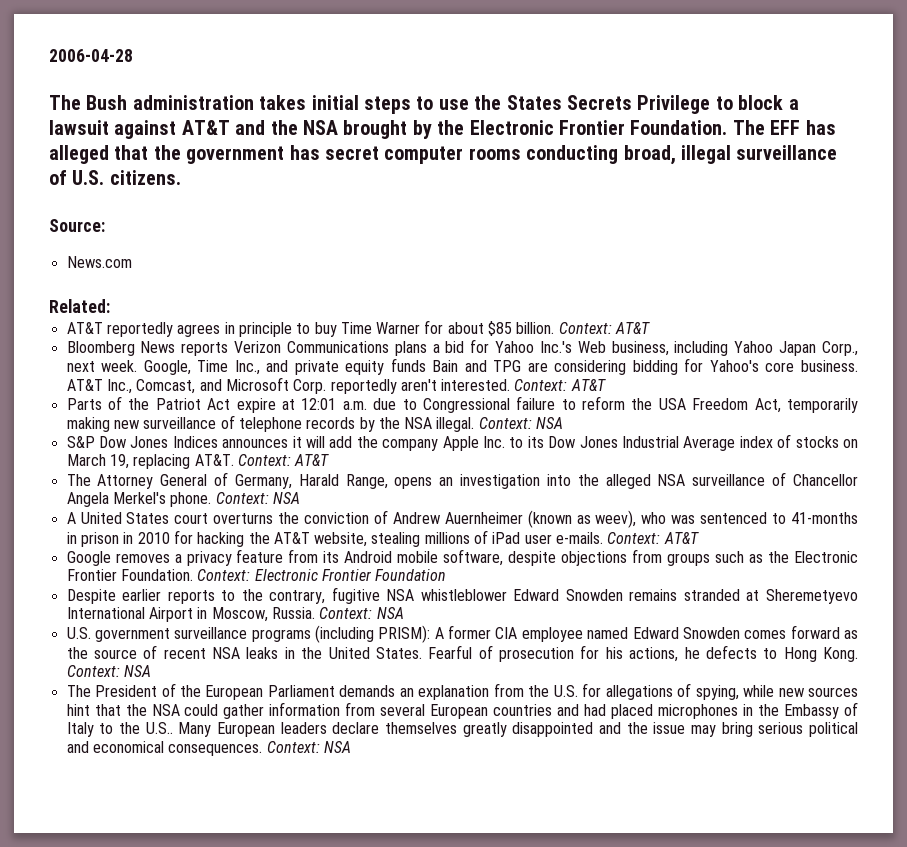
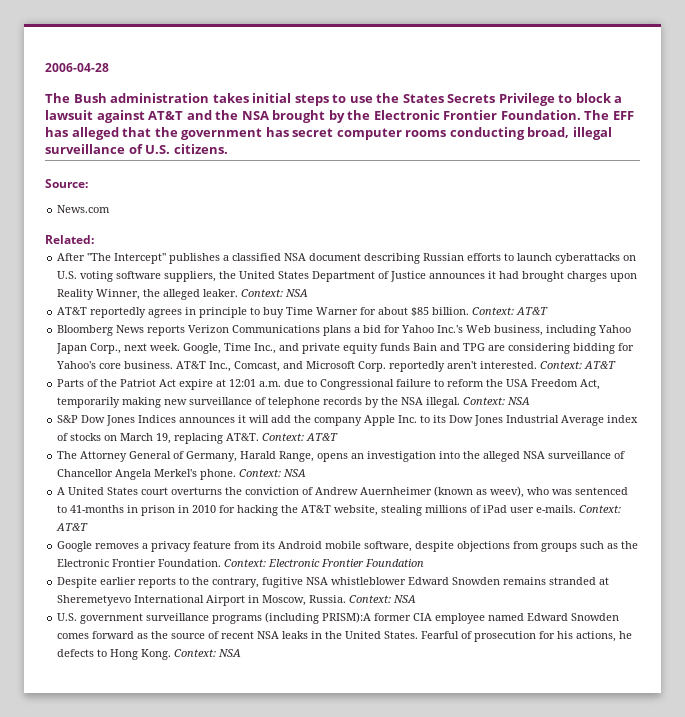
(110, 306) none -> [57,253,637,264] [57,271,638,282] [57,289,309,300] // After ''The Intercept'' publishes a classified NSA document describing Russian efforts to launch cyberattacks on U.S. voting software suppliers, the United States Department of Justice announces it had brought charges upon Reality Winner, the alleged leaker. Context: NSA
[378,625,444,643] PRISM): A -> [322,612,372,623] PRISM):A
[66,683,858,700] [66,702,858,719] [66,722,858,737] [66,741,351,756] // The President of the European Parliament demands an explanation from the U.S. for allegations of spying, while new sources hint that the NSA could gather information from several European countries and had placed microphones in the Embassy of Italy to the U.S.. Many European leaders declare themselves greatly disappointed and the issue may bring serious political and economical consequences. Context: NSA -> (242, 653) none

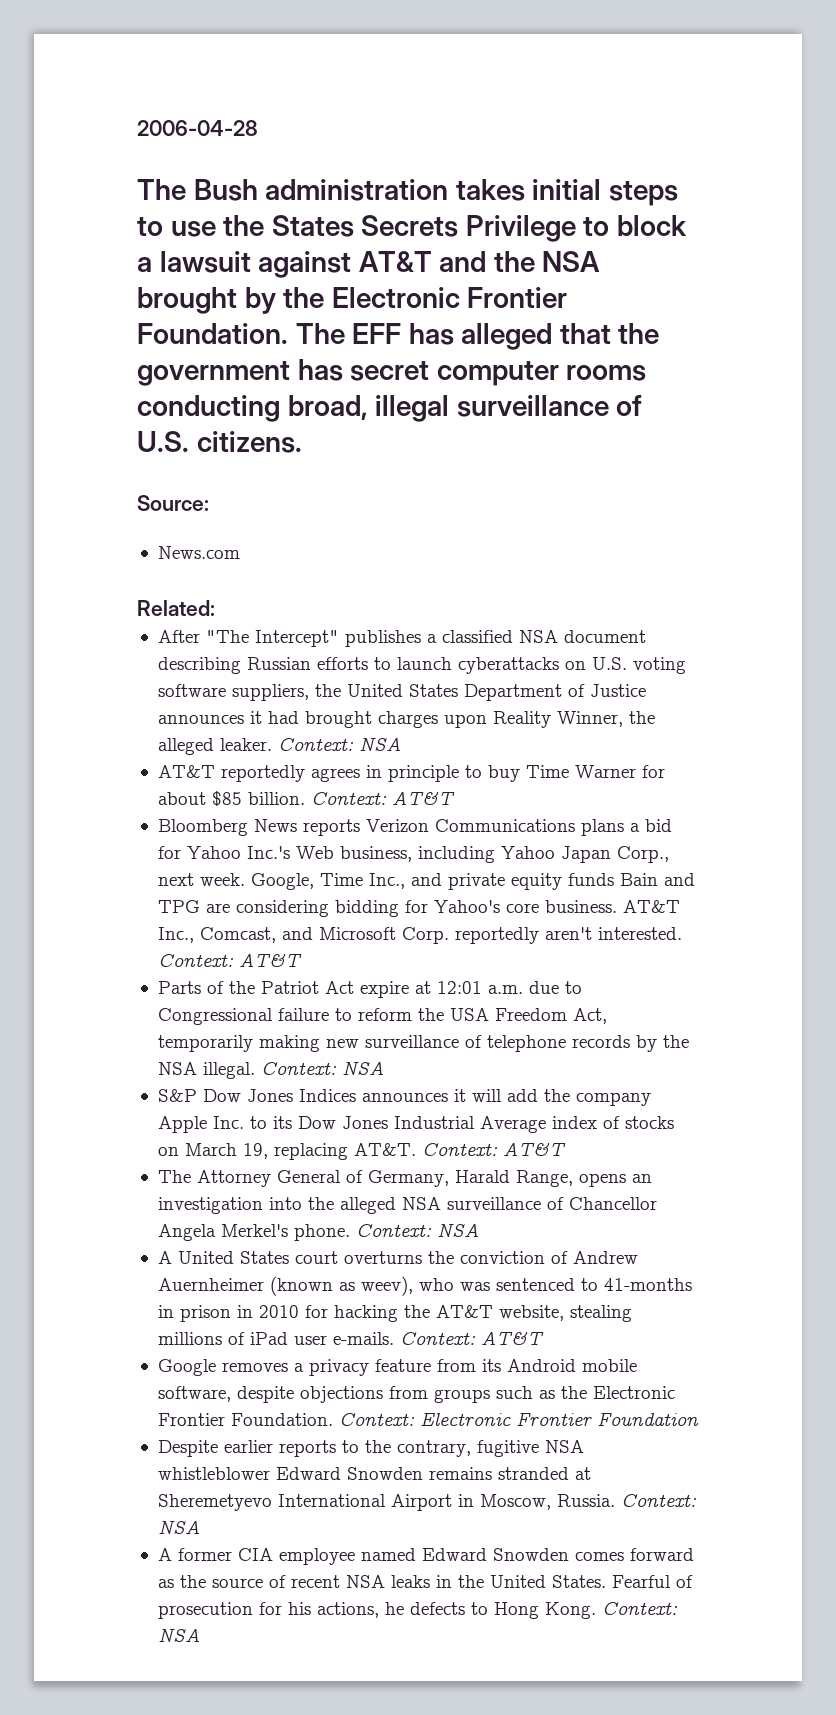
[87,253,167,264] ''The Intercept'' -> [205,630,339,647] "The Intercept"
[57,612,372,624] U.S. government surveillance programs (including PRISM):A -> [157,1548,172,1561] A

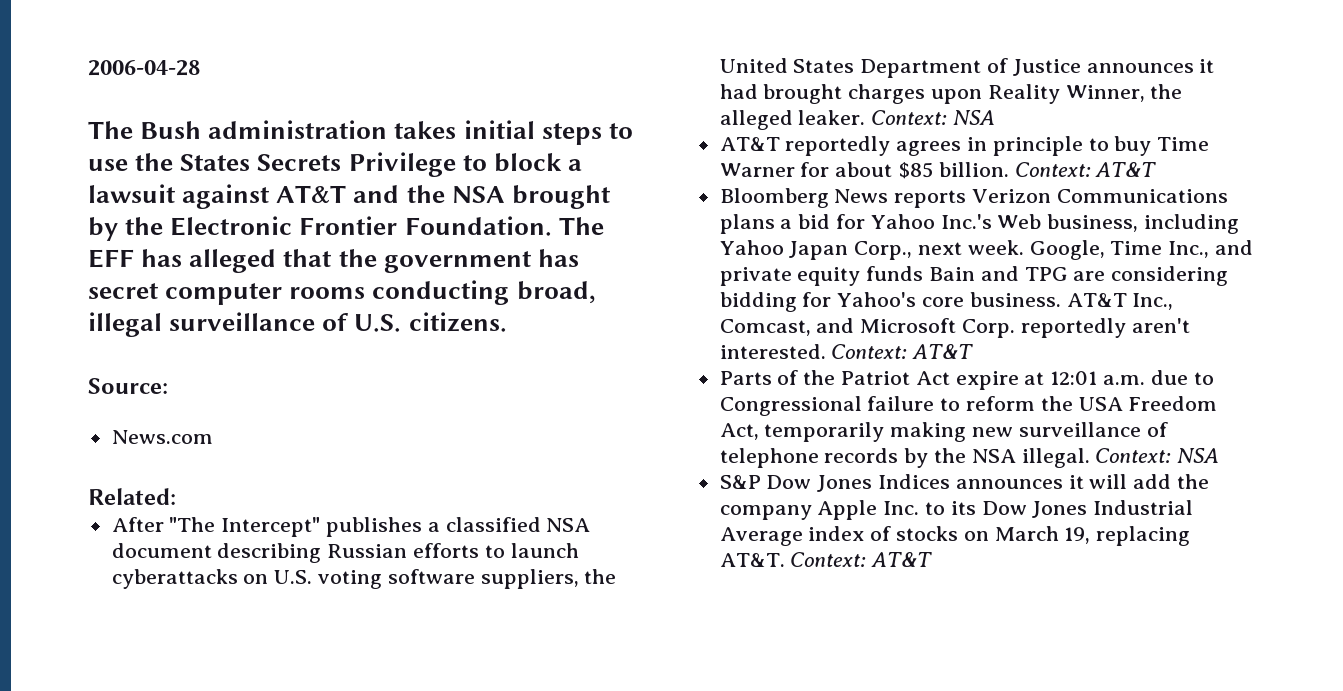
[157,1170,652,1187] [157,1197,657,1214] [157,1223,479,1241] [157,1251,638,1264] [157,1276,692,1296] [157,1305,632,1322] [157,1332,544,1346] [157,1359,637,1376] [157,1386,675,1403] [157,1413,699,1427] [157,1440,584,1457] [157,1467,591,1480] [157,1494,697,1511] [157,1520,200,1534] [157,1548,694,1565] [157,1575,693,1588] [157,1602,678,1619] [157,1628,200,1642] // The Attorney General of Germany, Harald Range, opens an investigation into the alleged NSA surveillance of Chancellor Angela Merkel's phone. Context: NSA // A United States court overturns the conviction of Andrew Auernheimer (known as weev), who was sentenced to 41-months in prison in 2010 for hacking the AT&T website, stealing millions of iPad user e-mails. Context: AT&T // Google removes a privacy feature from its Android mobile software, despite objections from groups such as the Electronic Frontier Foundation. Context: Electronic Frontier Foundation // Despite earlier reports to the contrary, fugitive NSA whistleblower Edward Snowden remains stranded at Sheremetyevo International Airport in Moscow, Russia. Context: NSA // A former CIA employee named Edward Snowden comes forward as the source of recent NSA leaks in the United States. Fearful of prosecution for his actions, he defects to Hong Kong. Context: NSA -> (933, 559) none

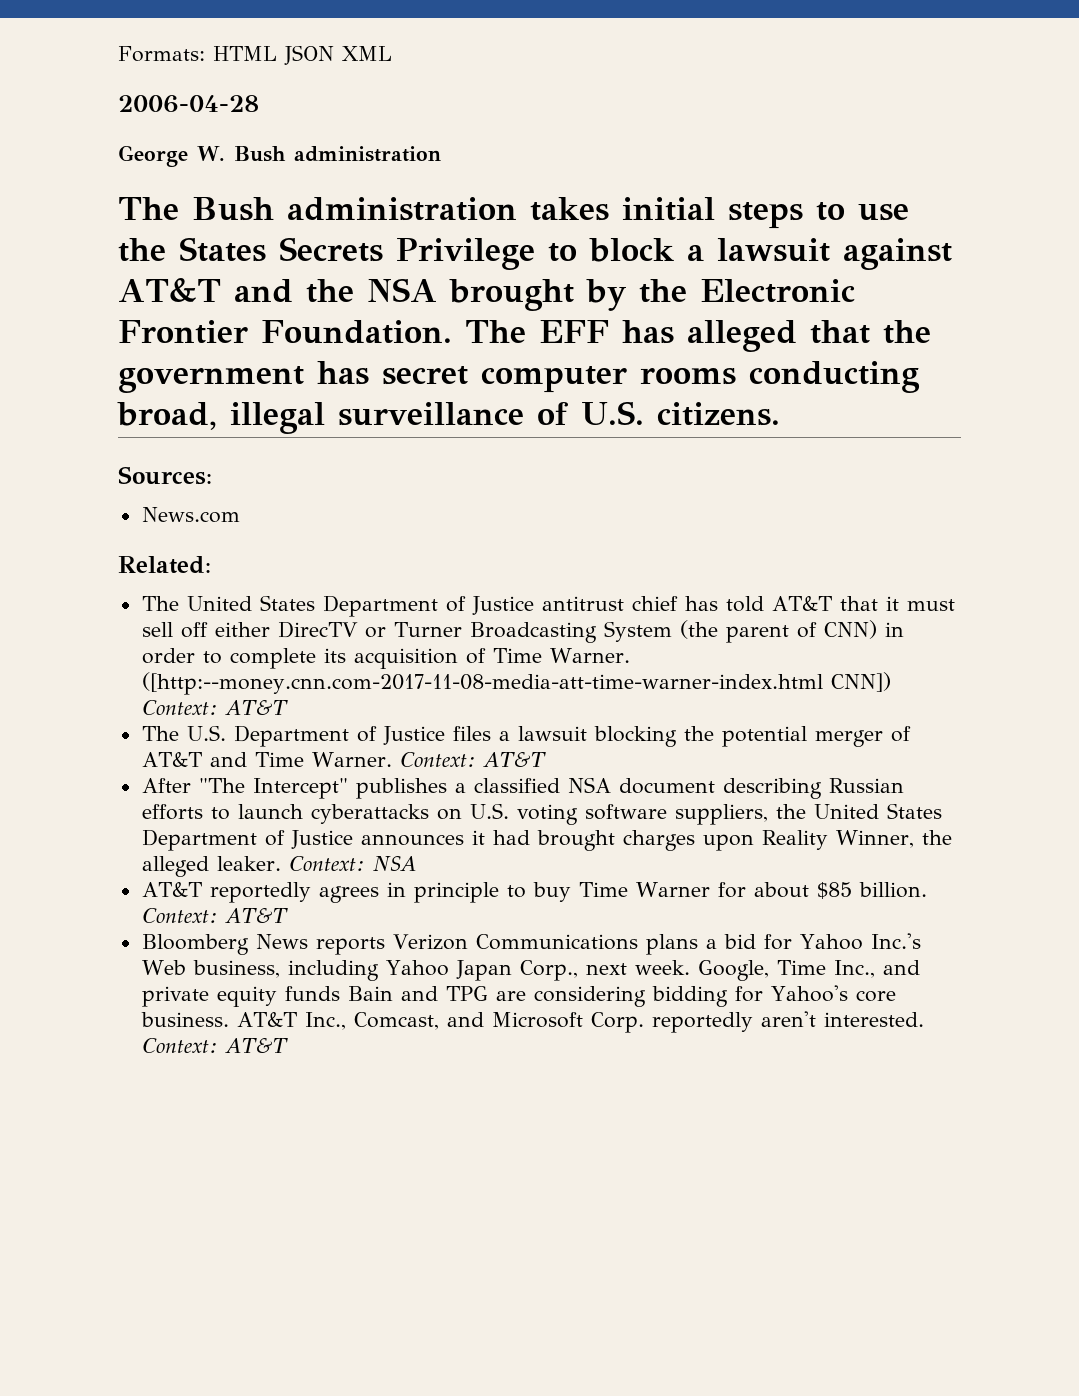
[88,60,200,76] 2006-04-28 -> [118,45,392,65] [118,95,259,113] [118,145,441,167] Formats: HTML JSON XML // 2006-04-28 // George W. Bush administration
[88,378,168,394] Source: -> [118,466,212,485] Sources:
(176, 496) none -> [141,595,955,617] [141,620,904,643] [141,648,630,669] [141,672,891,695] [141,700,288,715] [141,725,911,747] [141,752,546,767] // The United States Department of Justice antitrust chief has told AT&T that it must sell off either DirecTV or Turner Broadcasting System (the parent of CNN) in order to complete its acquisition of Time Warner. ([http:--money.cnn.com-2017-11-08-media-att-time-warner-index.html CNN]) Context: AT&T // The U.S. Department of Justice files a lawsuit blocking the potential merger of AT&T and Time Warner. Context: AT&T
[719,370,1214,390] [719,396,1218,416] [719,422,1168,442] [719,448,1220,468] [719,474,1210,492] [719,500,1194,520] [719,526,1191,546] [719,552,933,567] // Parts of the Patriot Act expire at 12:01 a.m. due to Congressional failure to reform the USA Freedom Act, temporarily making new surveillance of telephone records by the NSA illegal. Context: NSA // S&P Dow Jones Indices announces it will add the company Apple Inc. to its Dow Jones Industrial Average index of stocks on March 19, replacing AT&T. Context: AT&T -> (288, 1045) none

